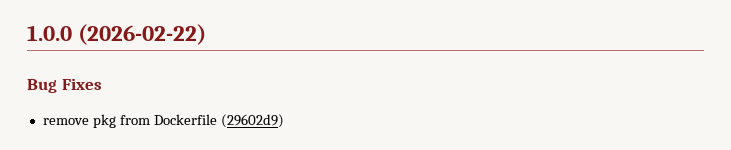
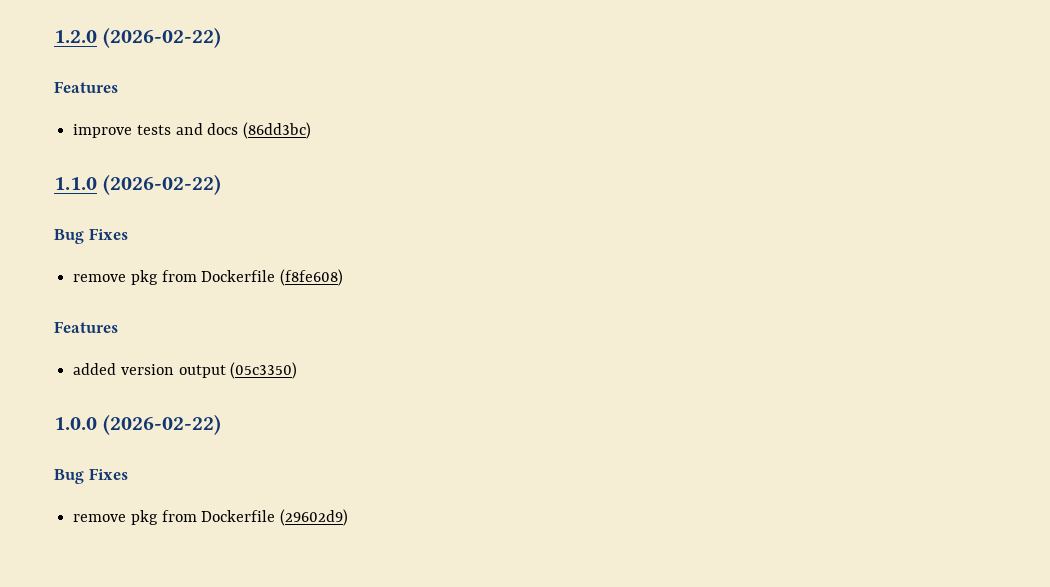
(27, 33) none -> [54,27,221,48] [54,81,118,93] [73,122,312,139] [54,174,221,195] [54,228,128,244] [73,269,344,286] [54,321,118,333] [73,362,298,379] 1.2.0 (2026-02-22) // Features // improve tests and docs (86dd3bc) // 1.1.0 (2026-02-22) // Bug Fixes // remove pkg from Dockerfile (f8fe608) // Features // added version output (05c3350) //

